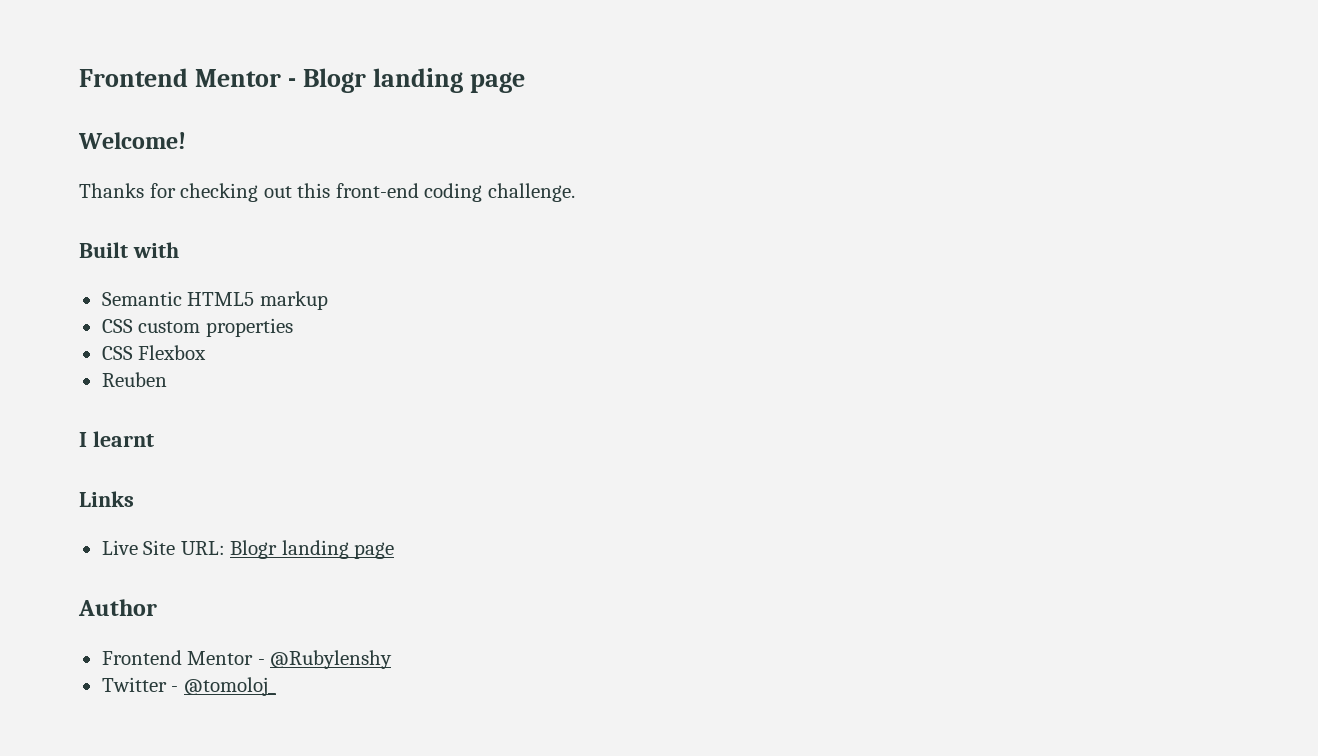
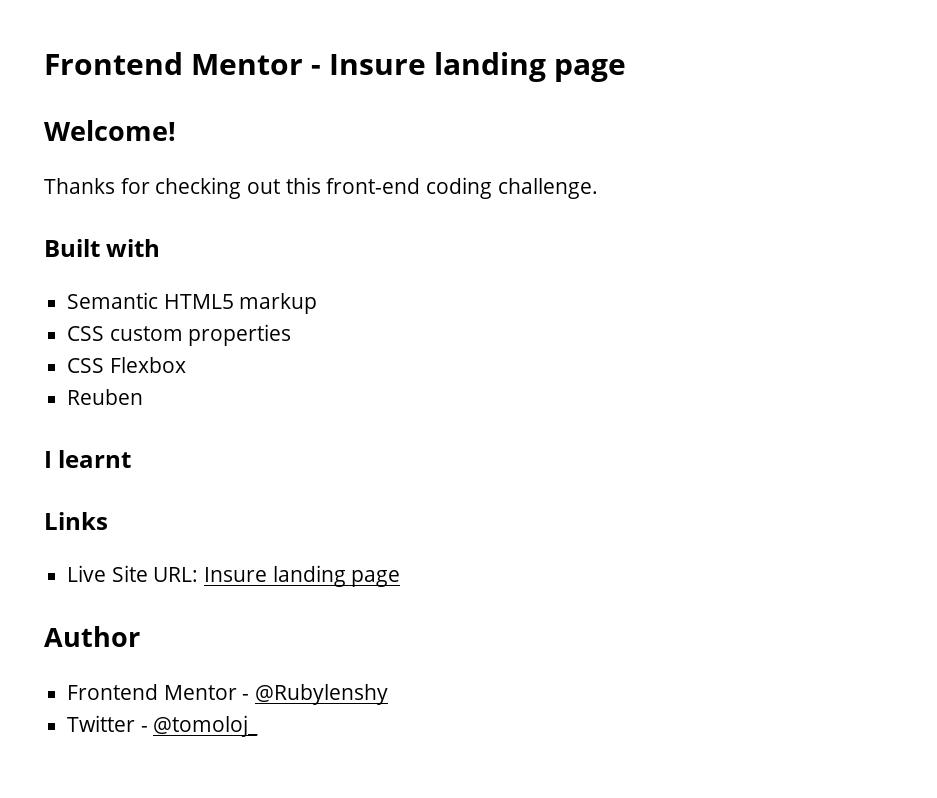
[79,68,367,93] Frontend Mentor - Blogr -> [44,52,426,75] Frontend Mentor - Insure
[230,540,278,559] Blogr -> [204,567,268,582] Insure

